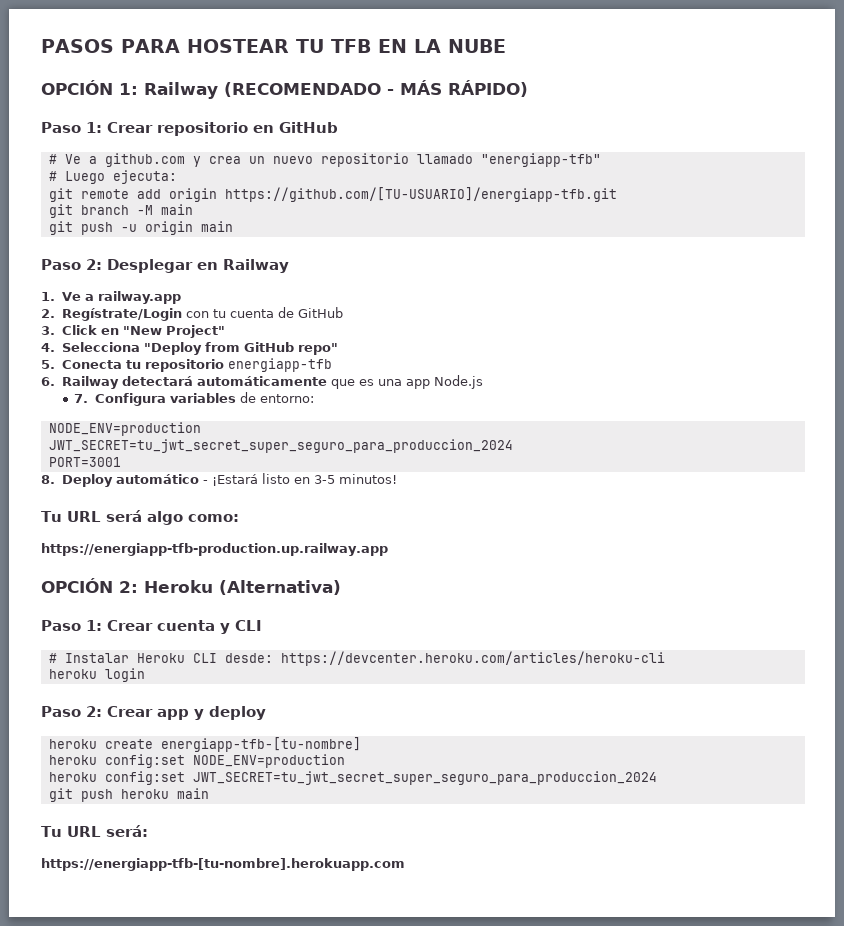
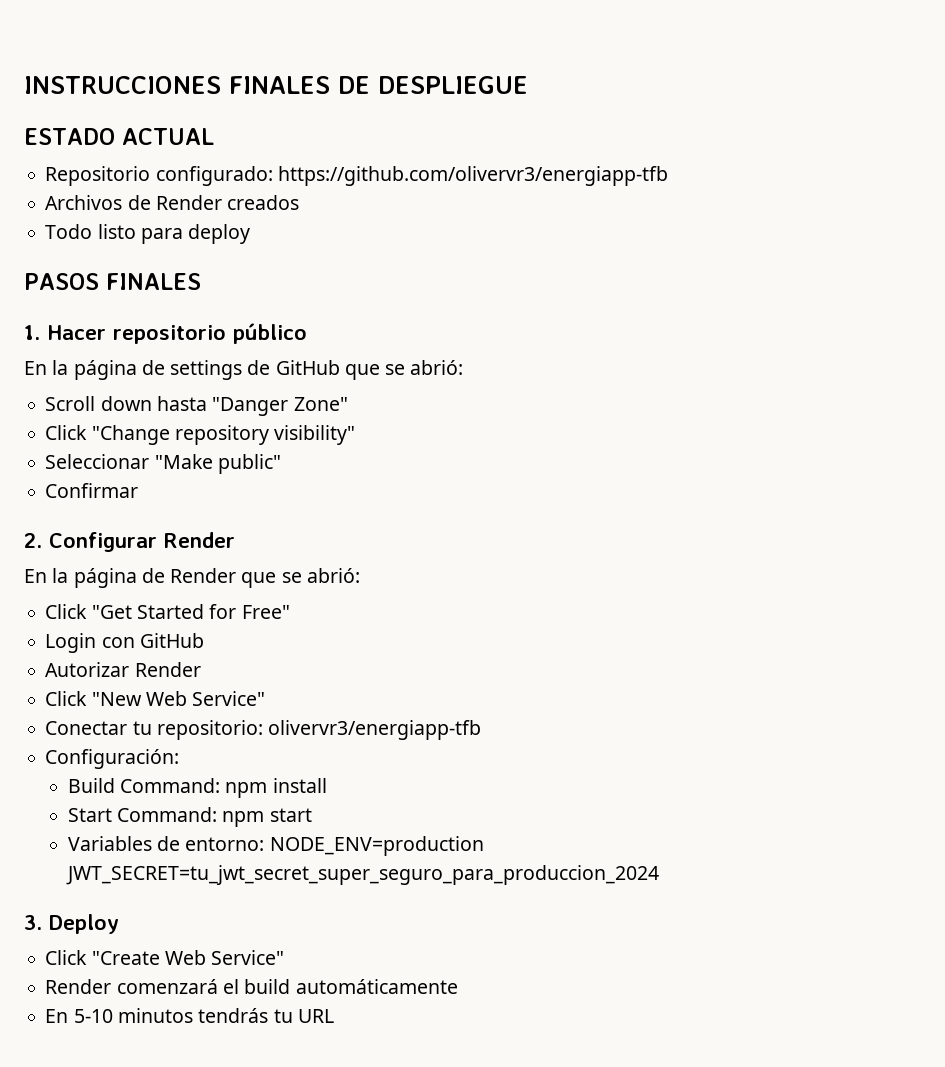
[41,39,506,53] [41,80,528,99] [41,122,338,136] [48,153,601,167] [48,170,177,184] [48,187,617,202] [48,204,193,218] [48,221,233,235] [41,259,289,273] [41,291,182,304] [41,307,343,321] [41,325,225,338] [41,342,338,355] [41,358,332,372] [41,375,483,389] [74,393,236,406] PASOS PARA HOSTEAR TU TFB EN LA NUBE // OPCIÓN 1: Railway (RECOMENDADO - MÁS RÁPIDO) // Paso 1: Crear repositorio en GitHub // # Ve a github.com y crea un nuevo repositorio llamado "energiapp-tfb" // # Luego ejecuta: // git remote add origin https://github.com/[TU-USUARIO]/energiapp-tfb.git // git branch -M main // git push -u origin main // Paso 2: Desplegar en Railway // 1. Ve a railway.app // 2. Regístrate/Login con tu cuenta de GitHub // 3. Click en "New Project" // 4. Selecciona "Deploy from GitHub repo" // 5. Conecta tu repositorio energiapp-tfb // 6. Railway detectará automáticamente que es una app Node.js // 7. Configura variables -> [24,76,528,94] [24,128,214,145] [45,166,668,186] [45,195,300,210] [45,224,251,244] [24,273,201,290] [24,323,307,344] [24,360,464,380] [45,396,348,416] [45,425,356,445] [45,454,281,474] [45,483,139,498] [24,532,235,552] [24,568,360,588] [45,604,290,619] [45,633,204,653] [45,662,201,677] [45,691,266,706] [45,720,482,740] [45,749,180,769] [67,778,327,798] [67,807,312,827] [67,836,152,851] INSTRUCCIONES FINALES DE DESPLIEGUE // ESTADO ACTUAL // Repositorio configurado: https://github.com/olivervr3/energiapp-tfb // Archivos de Render creados // Todo listo para deploy // PASOS FINALES // 1. Hacer repositorio público // En la página de settings de GitHub que se abrió: // Scroll down hasta "Danger Zone" // Click "Change repository visibility" // Seleccionar "Make public" // Confirmar // 2. Configurar Render // En la página de Render que se abrió: // Click "Get Started for Free" // Login con GitHub // Autorizar Render // Click "New Web Service" // Conectar tu repositorio: olivervr3/energiapp-tfb // Configuración: // Build Command: npm install // Start Command: npm start // Variables
[48,422,201,436] [48,439,513,453] [48,457,121,467] [41,473,397,487] [41,510,239,525] [41,543,388,556] [41,578,341,595] [41,620,262,634] [48,651,665,666] [48,668,145,682] [41,706,266,720] [48,737,361,752] [48,754,345,768] [48,771,657,785] [48,788,209,802] [41,825,148,837] [41,858,405,871] // NODE_ENV=production // JWT_SECRET=tu_jwt_secret_super_seguro_para_produccion_2024 // PORT=3001 // 8. Deploy automático - ¡Estará listo en 3-5 minutos! // Tu URL será algo como: // https://energiapp-tfb-production.up.railway.app // OPCIÓN 2: Heroku (Alternativa) // Paso 1: Crear cuenta y CLI // # Instalar Heroku CLI desde: https://devcenter.heroku.com/articles/heroku-cli // heroku login // Paso 2: Crear app y deploy // heroku create energiapp-tfb-[tu-nombre] // heroku config:set NODE_ENV=production // heroku config:set JWT_SECRET=tu_jwt_secret_super_seguro_para_produccion_2024 // git push heroku main // Tu URL será: // https://energiapp-tfb-[tu-nombre].herokuapp.com -> [269,836,484,856] [65,865,659,885] [24,914,119,934] [45,950,285,965] [45,979,458,994] [45,1008,334,1023] NODE_ENV=production JWT_SECRET=tu_jwt_secret_super_seguro_para_produccion_2024 // 3. Deploy // Click "Create Web Service" // Render comenzará el build automáticamente // En 5-10 minutos tendrás tu URL

